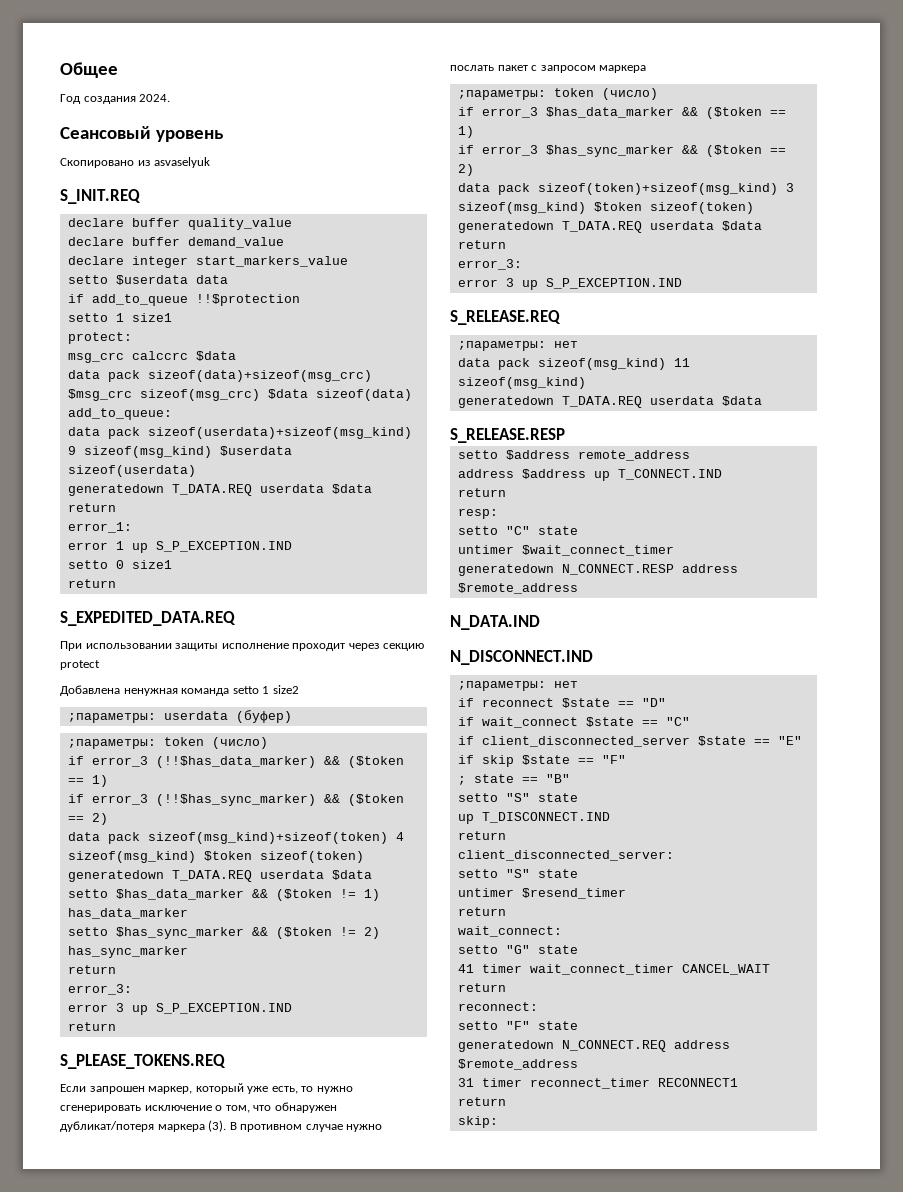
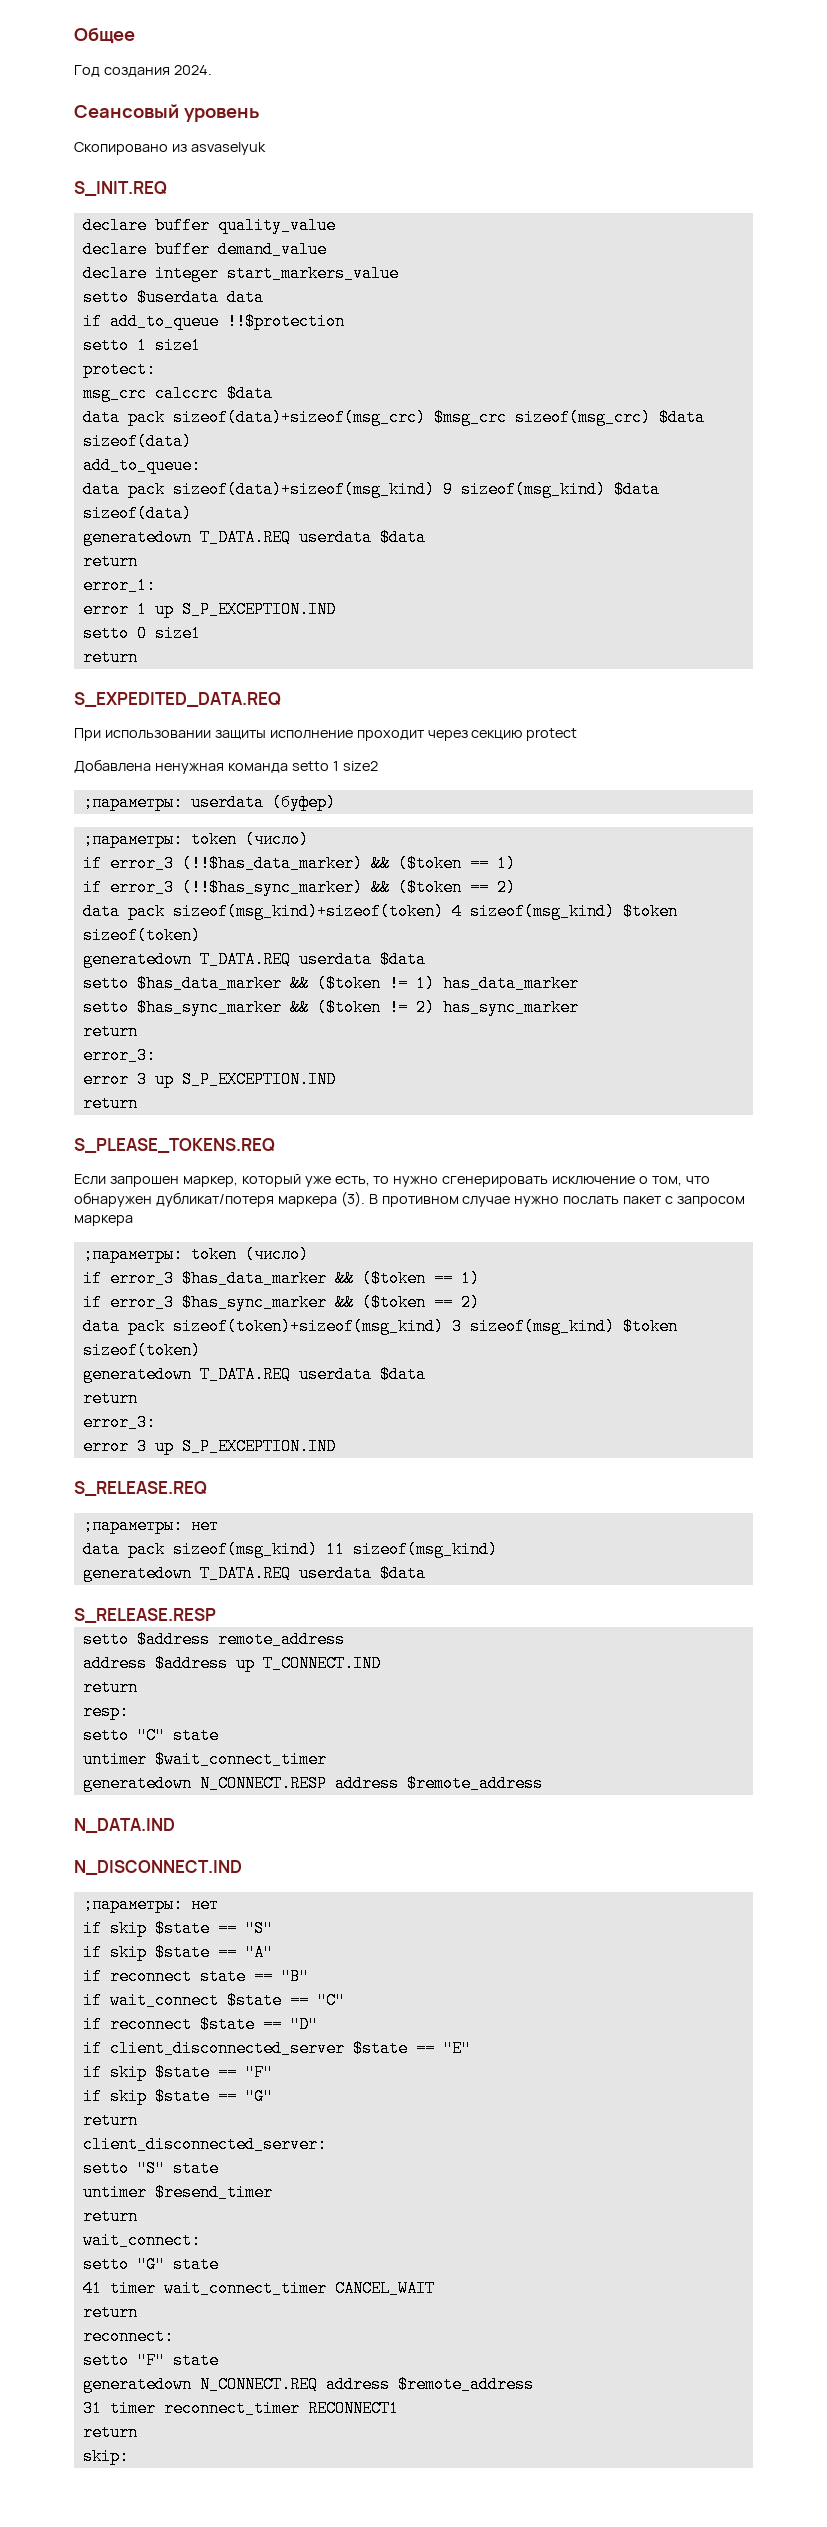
[147,427,412,439] sizeof(userdata)+sizeof(msg_kind) -> [172,481,435,498] sizeof(data)+sizeof(msg_kind)
[219,446,292,456] [67,465,196,477] $userdata sizeof(userdata) -> [613,481,660,498] [82,505,192,522] $data sizeof(data)
[481,698,666,708] reconnect $state == "D" -> [109,1920,273,1937] [82,1944,273,1961] [82,1968,309,1985] skip $state == "S" // if skip $state == "A" // if reconnect state == "B"
(690, 721) none -> [82,2016,318,2033] // if reconnect $state == "D"
[457,774,570,785] [457,793,578,802] [457,812,610,824] ; state == "B" // setto "S" state // up T_DISCONNECT.IND -> [82,2088,273,2105] if skip $state == "G"

